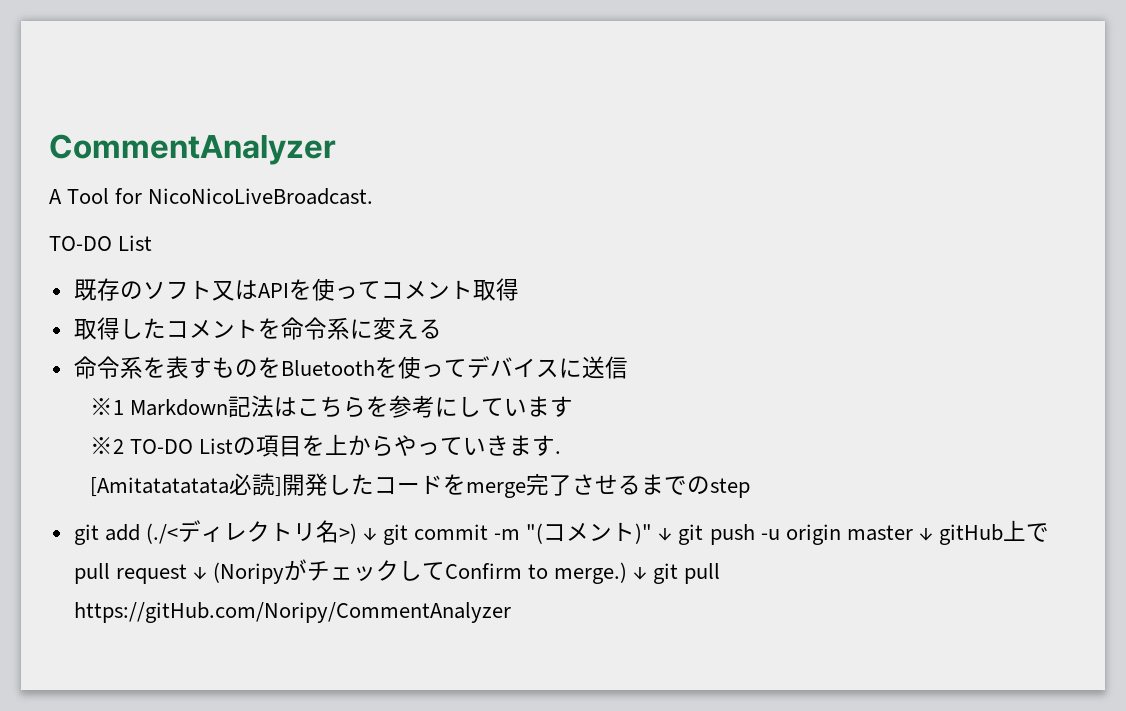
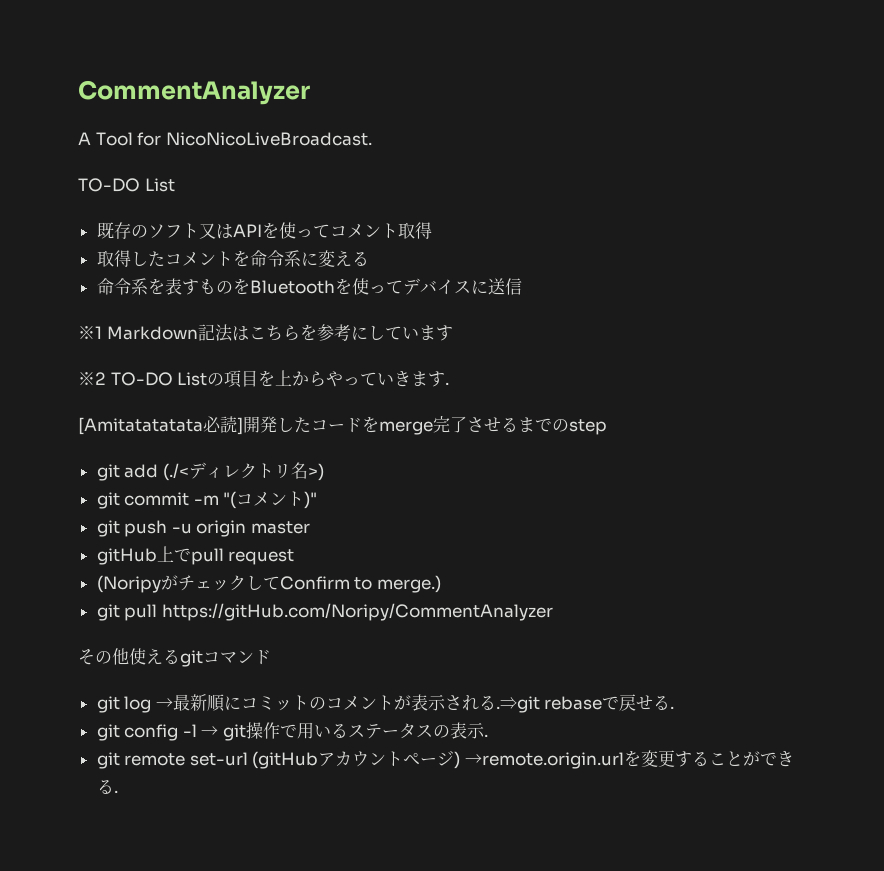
[362,528,377,541] ↓ -> (324, 472) //
[658,528,673,541] ↓ -> (318, 500) //
[918,528,933,541] ↓ -> (311, 527) //
[192,567,207,580] ↓ -> (295, 557) //
[633,567,648,580] ↓ -> (441, 584) //
(511, 612) none -> [78,648,271,667] [96,694,675,713] [96,722,489,741] [96,750,795,769] [96,779,118,794] // その他使えるgitコマンド // git log →最新順にコミットのコメントが表示される.⇒git rebaseで戻せる. // git config -l → git操作で用いるステータスの表示. // git remote set-url (gitHubアカウントページ) →remote.origin.urlを変更することができる.

